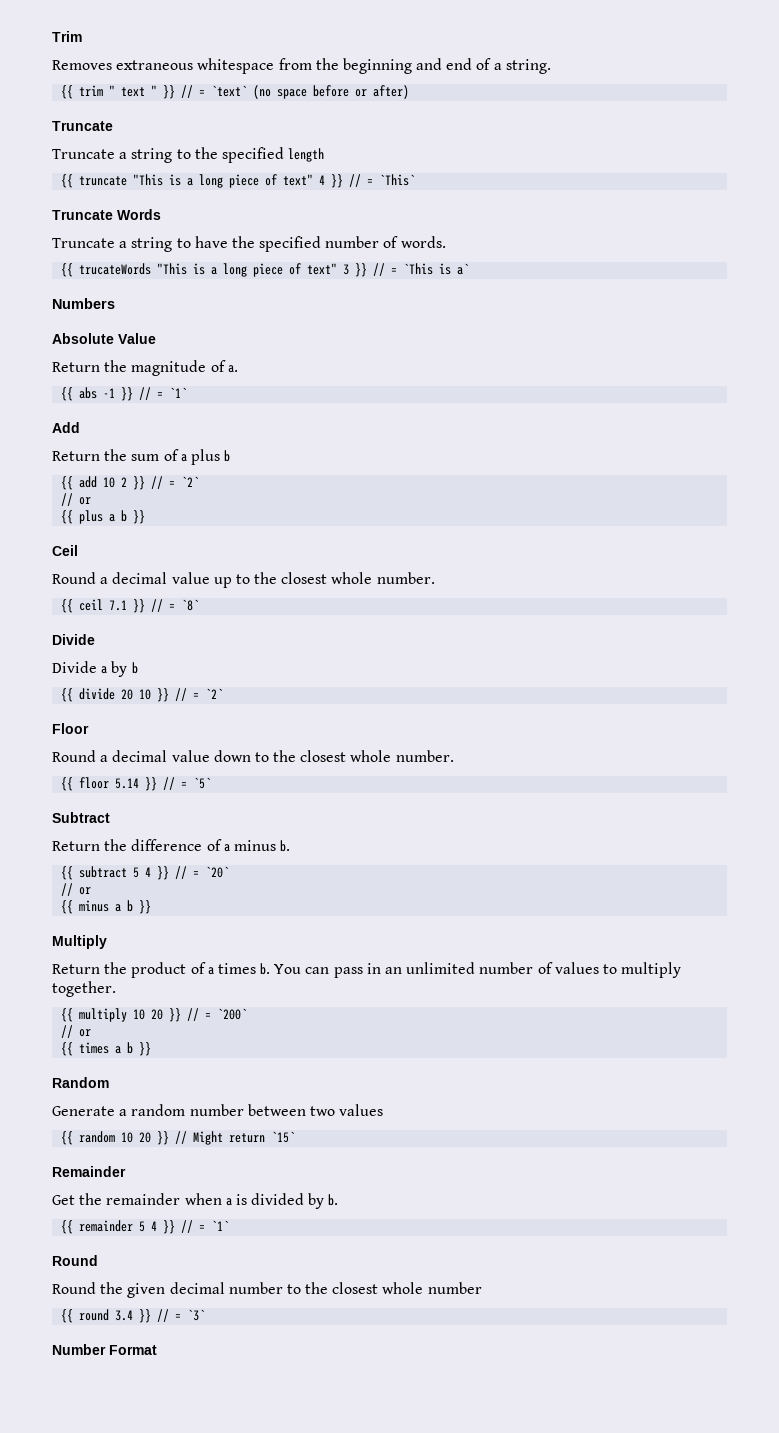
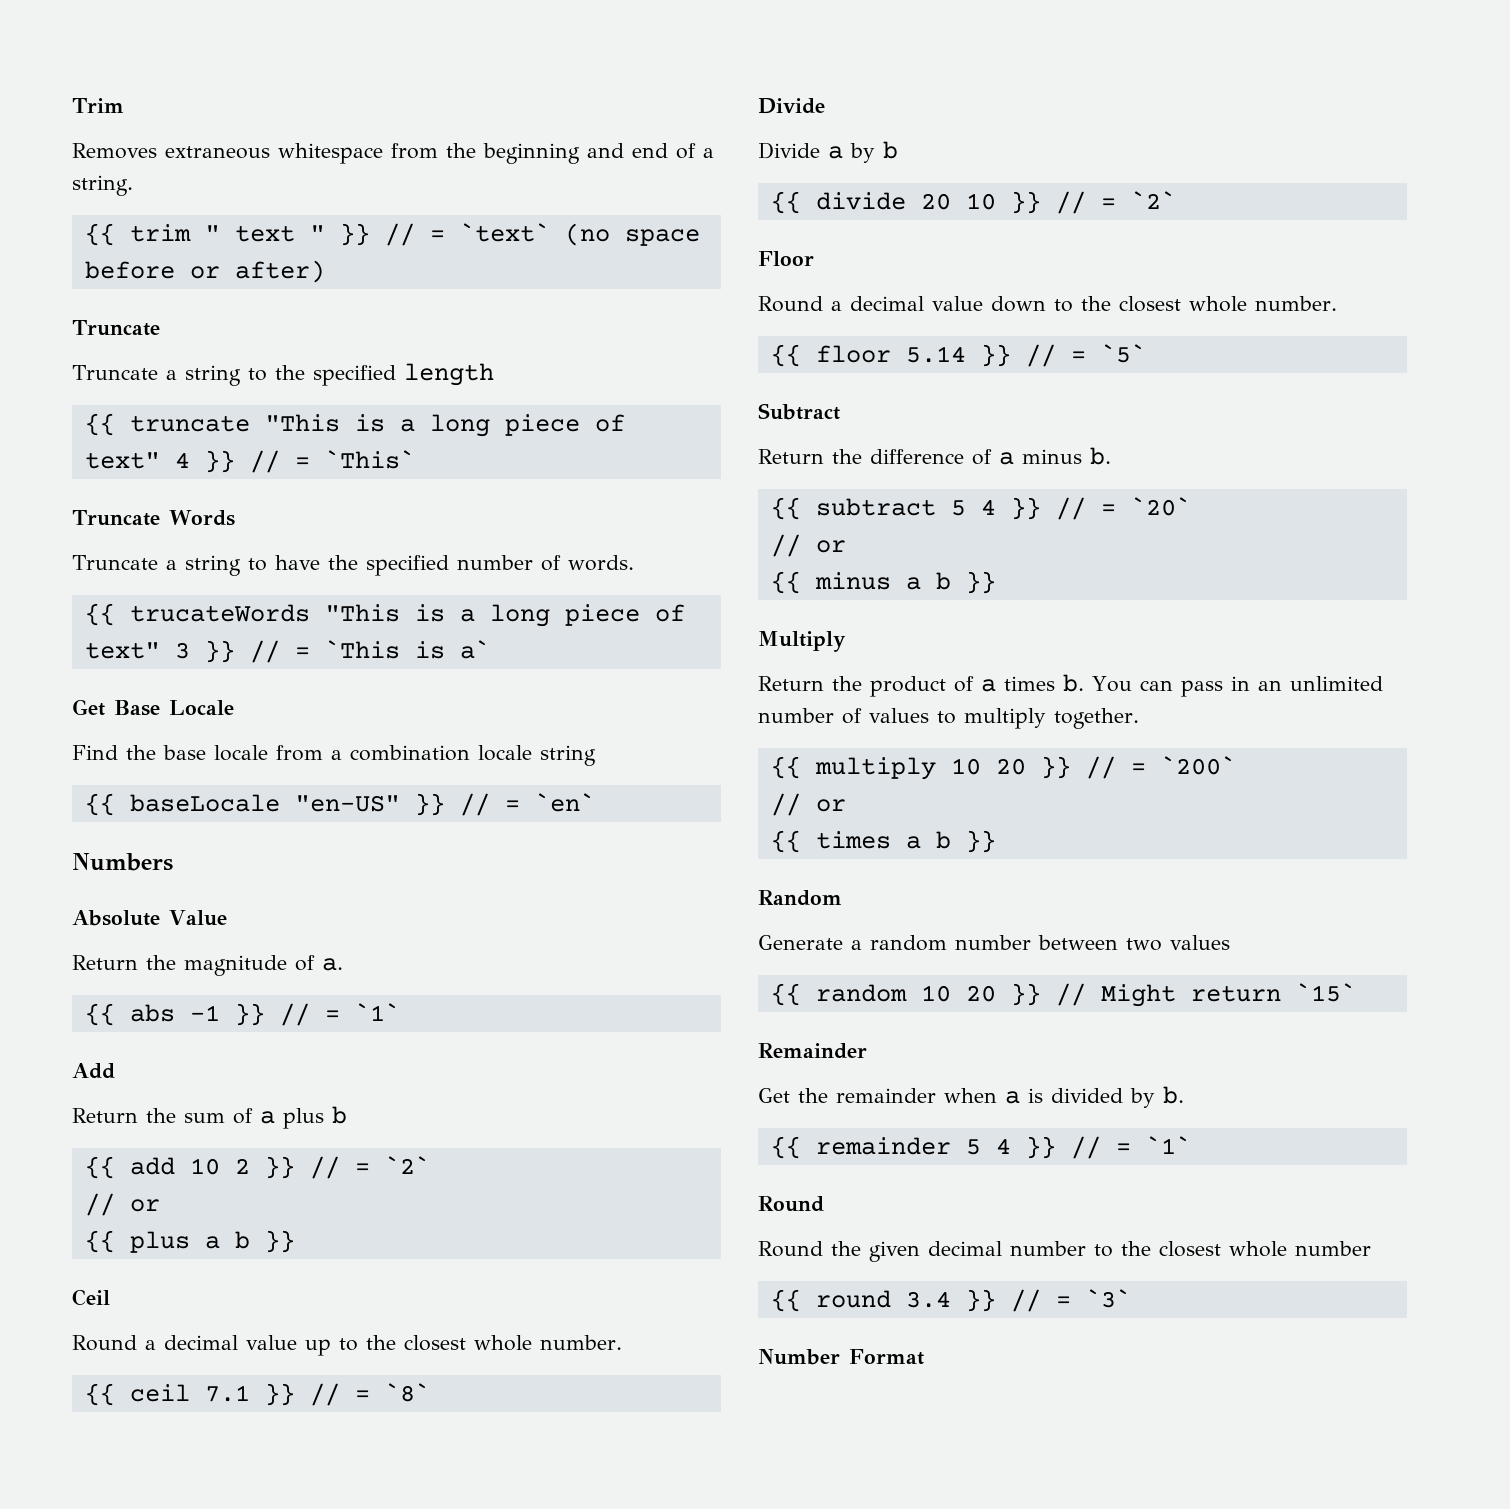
(470, 269) none -> [72,699,234,716] [72,745,596,766] [84,793,595,816] // Get Base Locale // Find the base locale from a combination locale string // {{ baseLocale "en-US" }} // = `en`

